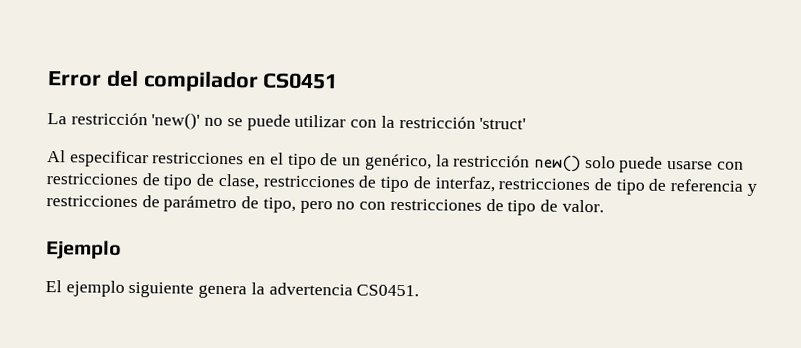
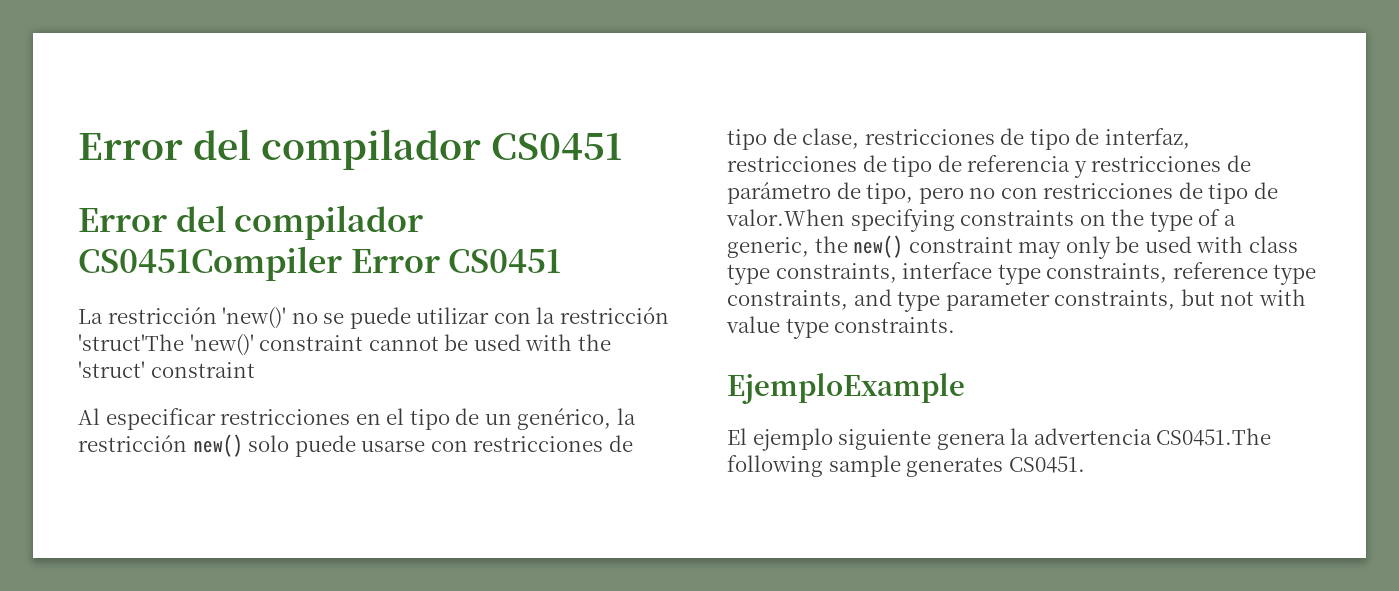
(339, 81) none -> [78,205,424,240] [78,246,562,281] // Error del compilador CS0451Compiler Error CS0451
(476, 122) none -> [78,334,611,356] 'struct'The 'new()' constraint cannot be used with the
(527, 123) none -> [150,362,255,378] constraint
[561,199,604,213] [46,240,122,260] valor. // Ejemplo -> [726,209,1236,232] [727,235,1298,259] [727,262,1317,285] [727,289,1306,312] [726,316,956,339] [727,373,965,404] valor.When specifying constraints on the type of a generic, the new() constraint may only be used with class type constraints, interface type constraints, reference type constraints, and type parameter constraints, but not with value type constraints. // EjemploExample
(353, 289) none -> [1156,428,1272,446] [727,455,1004,477] CS0451.The following sample generates

